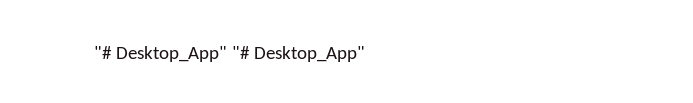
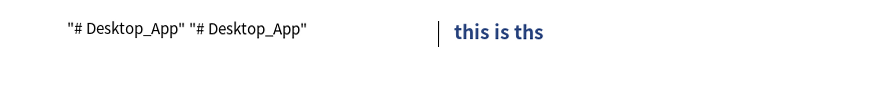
(365, 54) none -> [454,23,545,40] // this is ths

